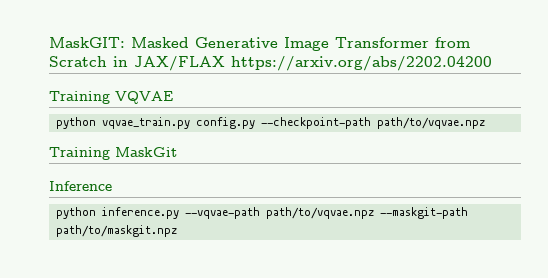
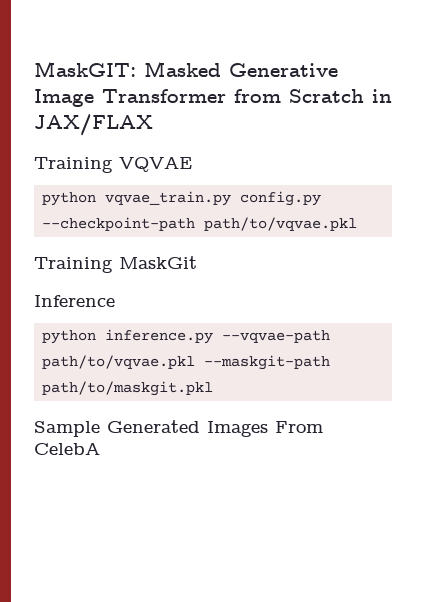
[231,56,492,71] https://arxiv.org/abs/2202.04200 -> (153, 125) none
[376,117,485,129] path/to/vqvae.npz -> [203,217,357,231] path/to/vqvae.pkl
[265,207,468,219] [55,225,177,237] path/to/vqvae.npz --maskgit-path path/to/maskgit.npz -> [41,355,330,370] [41,381,213,396] [34,420,323,437] [34,443,100,455] path/to/vqvae.pkl --maskgit-path path/to/maskgit.pkl // Sample Generated Images From CelebA

